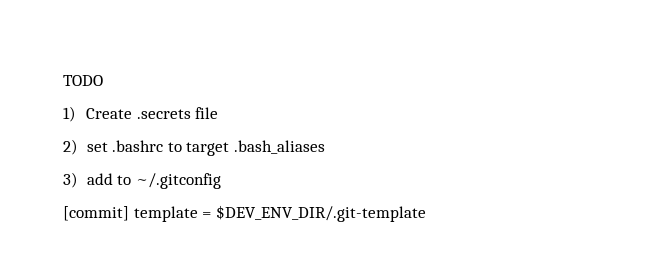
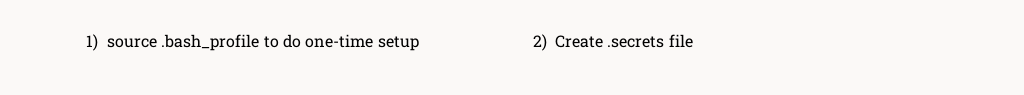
[63,75,103,86] [63,106,219,122] [63,139,325,156] [63,172,221,189] [63,205,426,222] TODO // 1) Create .secrets file // 2) set .bashrc to target .bash_aliases // 3) add to ~/.gitconfig // [commit] template = $DEV_ENV_DIR/.git-template -> [86,34,419,51] [533,34,693,51] 1) source .bash_profile to do one-time setup // 2) Create .secrets file

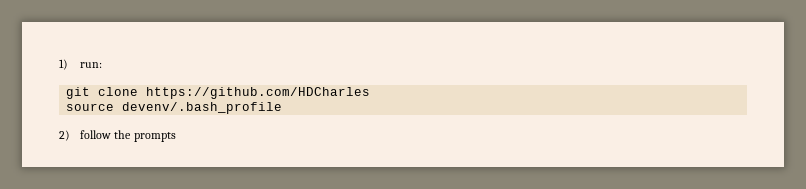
[106,34,419,51] [533,34,693,51] source .bash_profile to do one-time setup // 2) Create .secrets file -> [80,62,103,68] [66,87,371,99] [66,102,283,114] [59,130,176,142] run: // git clone https://github.com/HDCharles // source devenv/.bash_profile // 2) follow the prompts

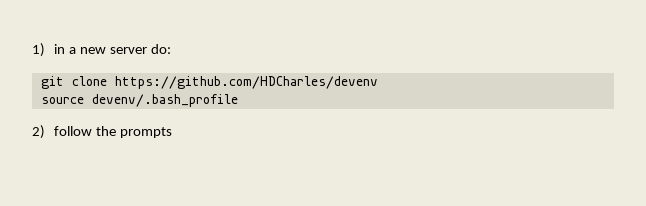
[80,62,103,68] run: -> [54,44,171,54] in a new server do:
[146,87,371,99] https://github.com/HDCharles -> [114,76,378,89] https://github.com/HDCharles/devenv

